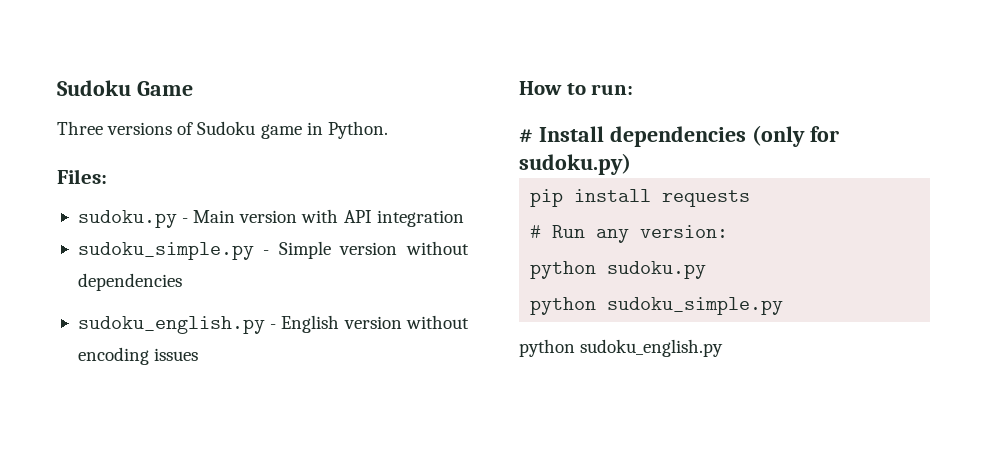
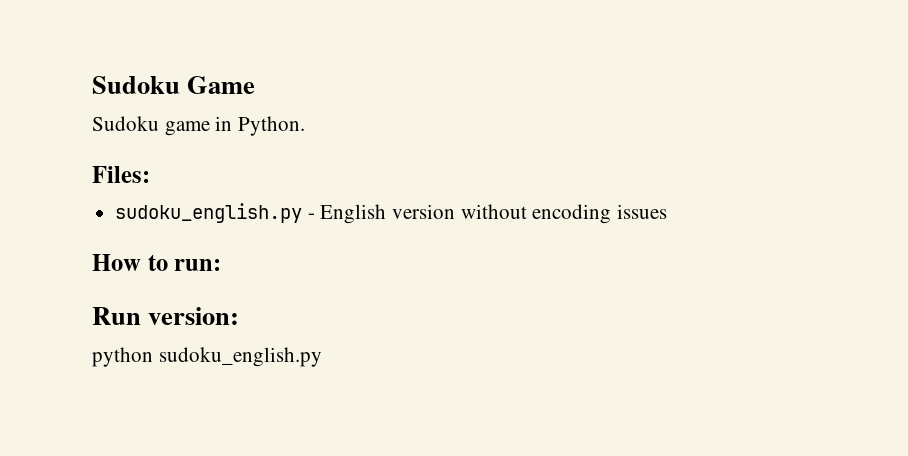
[57,121,194,135] Three versions of -> (256, 85) none
[77,209,464,228] [77,241,470,260] [77,273,182,291] // sudoku.py - Main version with API integration // sudoku_simple.py - Simple version without dependencies -> (150, 174) none
[519,125,839,147] [519,153,631,175] [530,189,751,207] [530,225,729,243] [530,261,707,279] [530,297,784,315] # Install dependencies (only for sudoku.py) // pip install requests // # Run any version: // python sudoku.py // python sudoku_simple.py -> [92,307,240,325] Run version:

